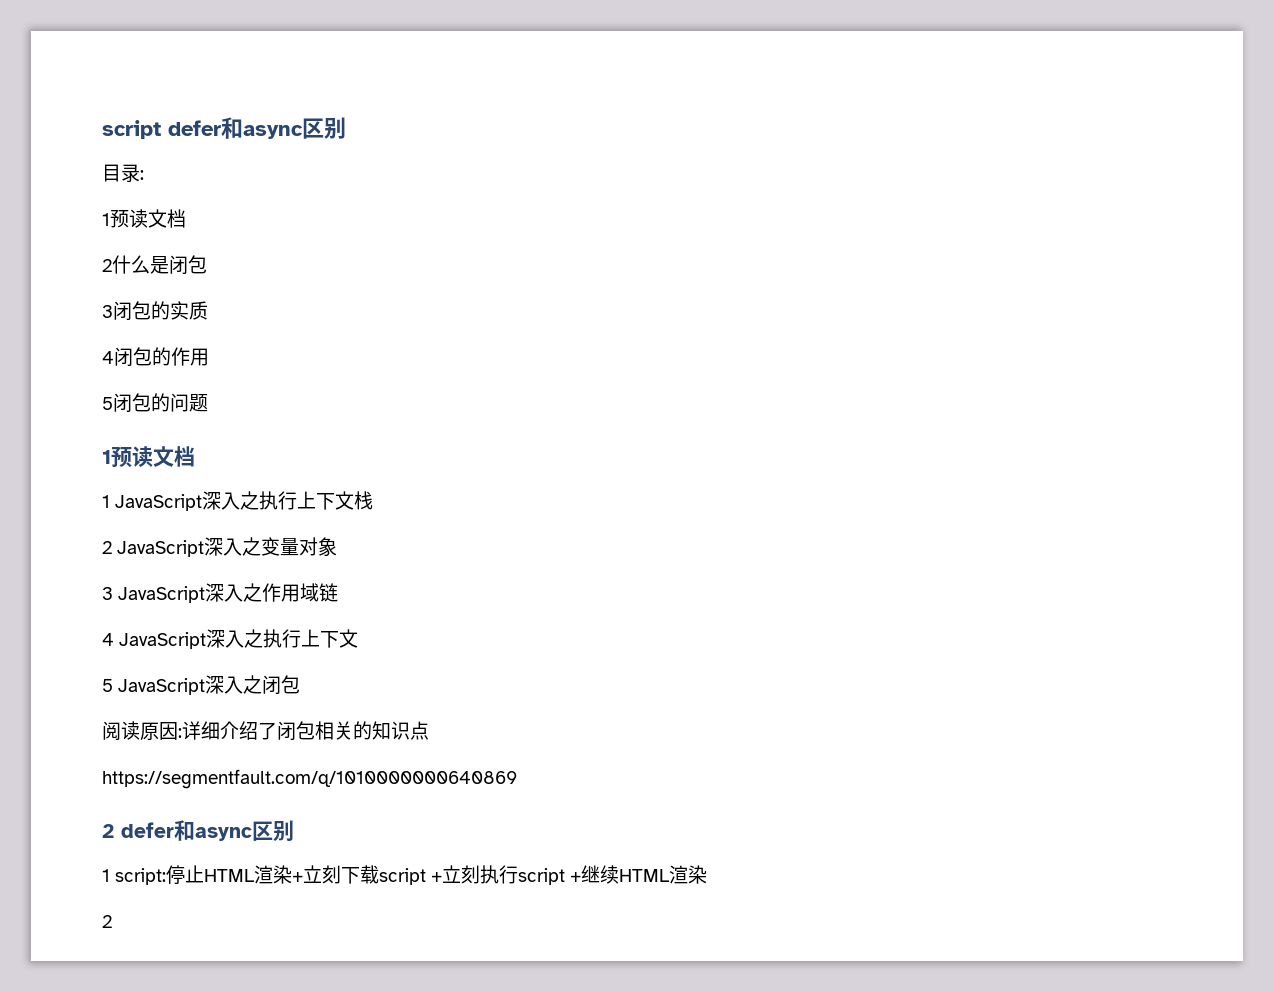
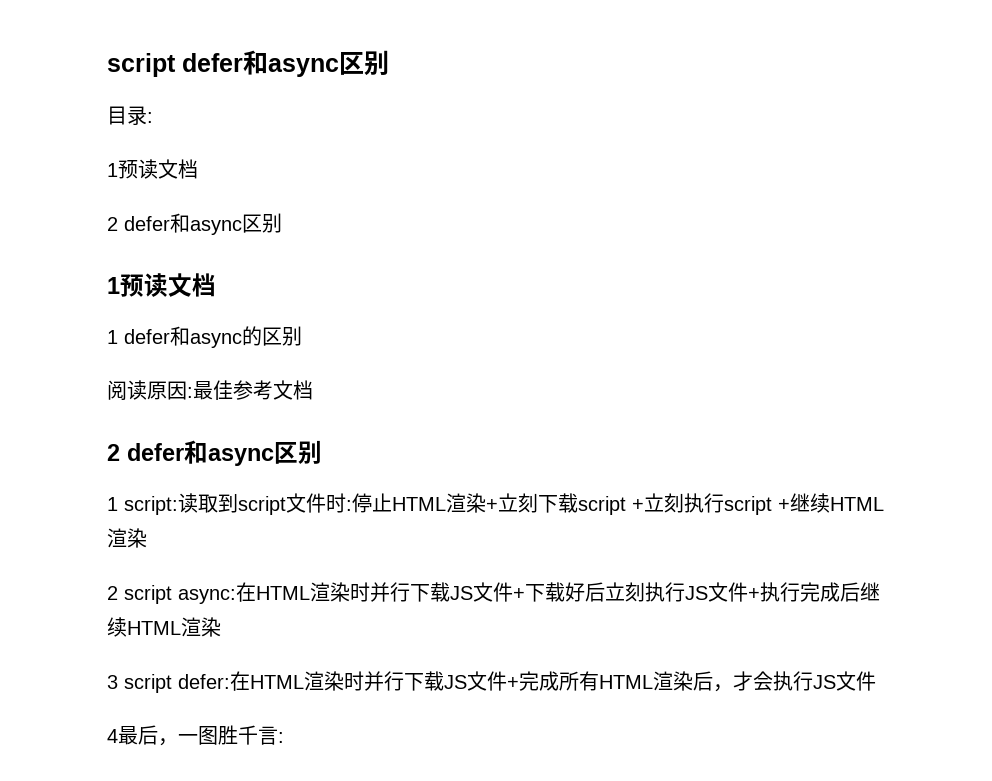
[112,255,207,275] [102,301,208,321] [102,347,209,367] [102,393,208,413] [102,446,195,468] [102,491,374,511] [102,537,338,557] [102,583,339,603] [102,629,359,649] [102,675,301,695] [102,721,429,741] [102,769,517,789] 什么是闭包 // 3闭包的实质 // 4闭包的作用 // 5闭包的问题 // 1预读文档 // 1 JavaScript深入之执行上下文栈 // 2 JavaScript深入之变量对象 // 3 JavaScript深入之作用域链 // 4 JavaScript深入之执行上下文 // 5 JavaScript深入之闭包 // 阅读原因:详细介绍了闭包相关的知识点 // https://segmentfault.com/q/1010000000640869 -> [124,213,282,235] [107,273,216,297] [107,326,302,348] [107,380,313,400] defer和async区别 // 1预读文档 // 1 defer和async的区别 // 阅读原因:最佳参考文档
(167, 876) none -> [178,493,352,515] 读取到script文件时:
(112, 921) none -> [124,582,880,604] [107,617,221,637] [107,671,876,693] [107,725,284,746] script async:在HTML渲染时并行下载JS文件+下载好后立刻执行JS文件+执行完成后继续HTML渲染 // 3 script defer:在HTML渲染时并行下载JS文件+完成所有HTML渲染后，才会执行JS文件 // 4最后，一图胜千言:

